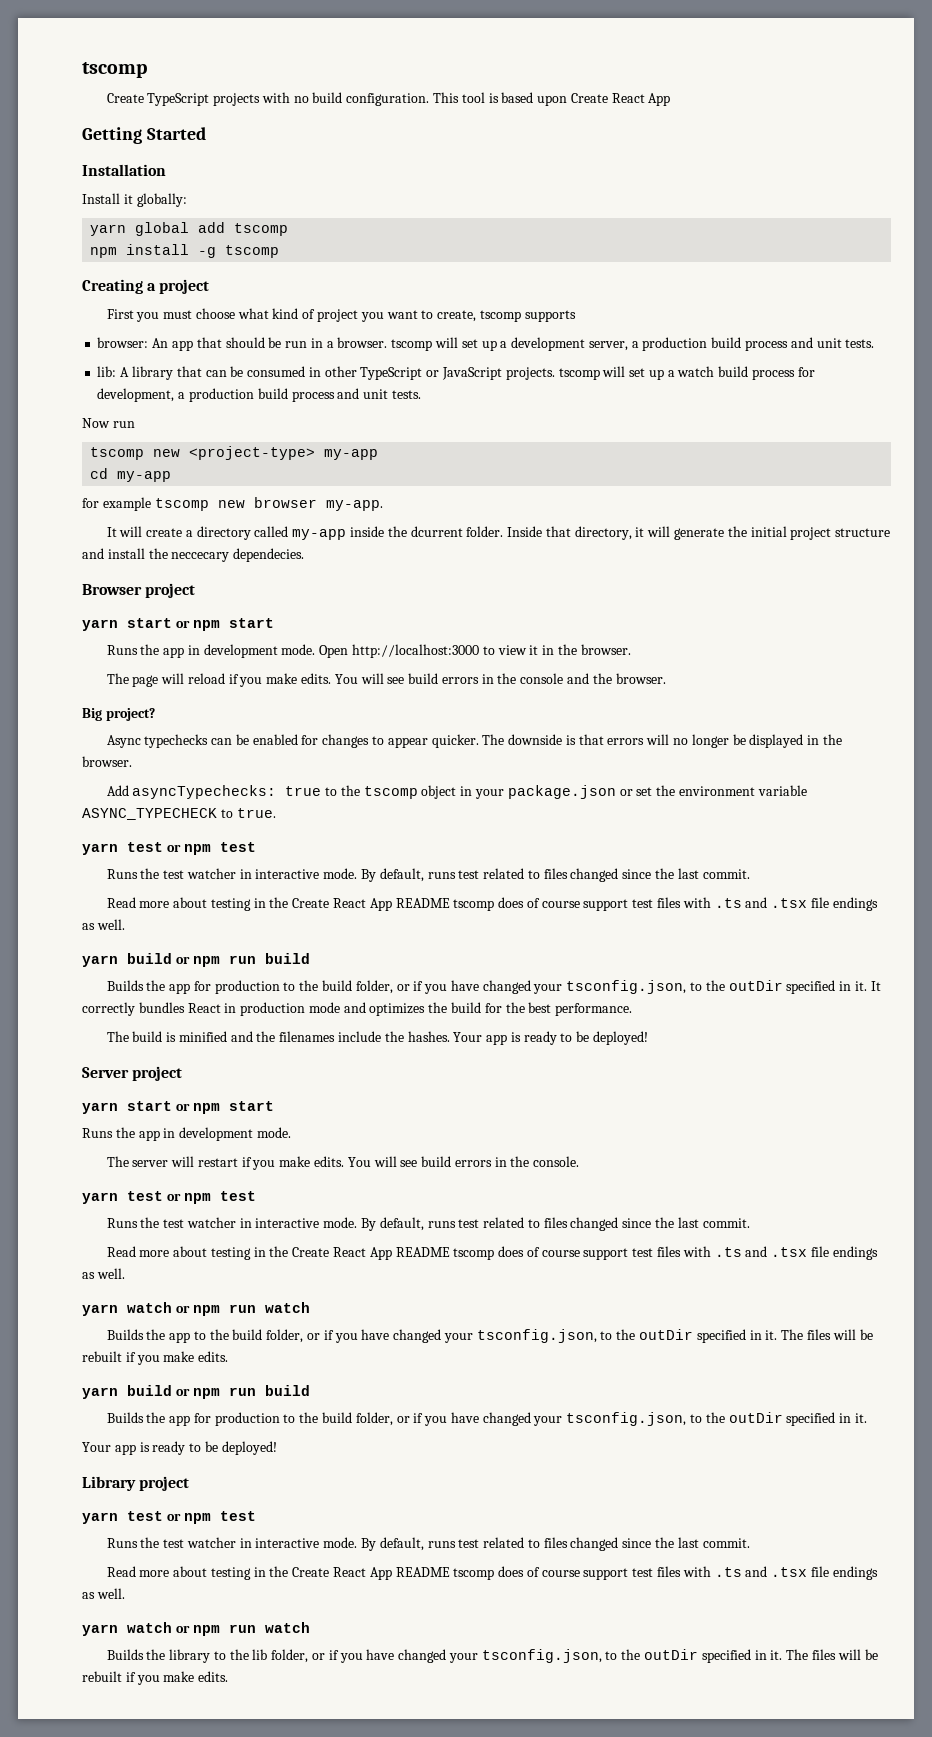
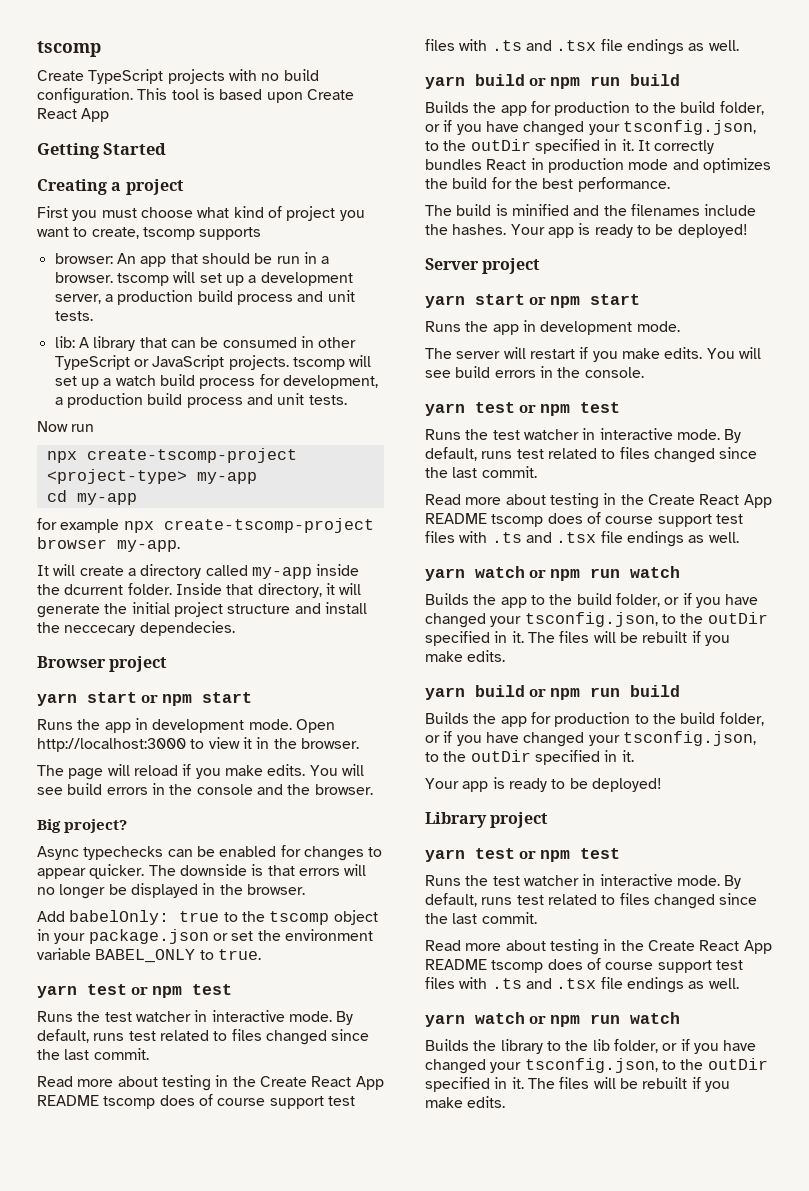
[82,164,166,176] [82,193,187,207] [90,222,289,236] [90,244,280,258] // Installation // Install it globally: // yarn global add tscomp // npm install -g tscomp -> (167, 149) none
[90,447,181,460] tscomp new -> [46,448,297,463] npx create-tscomp-project
[154,498,245,511] tscomp new -> [123,518,374,533] npx create-tscomp-project
[132,785,277,799] asyncTypechecks: -> [69,910,170,925] babelOnly:
[82,808,217,820] ASYNC_TYPECHECK -> [95,949,196,963] BABEL_ONLY

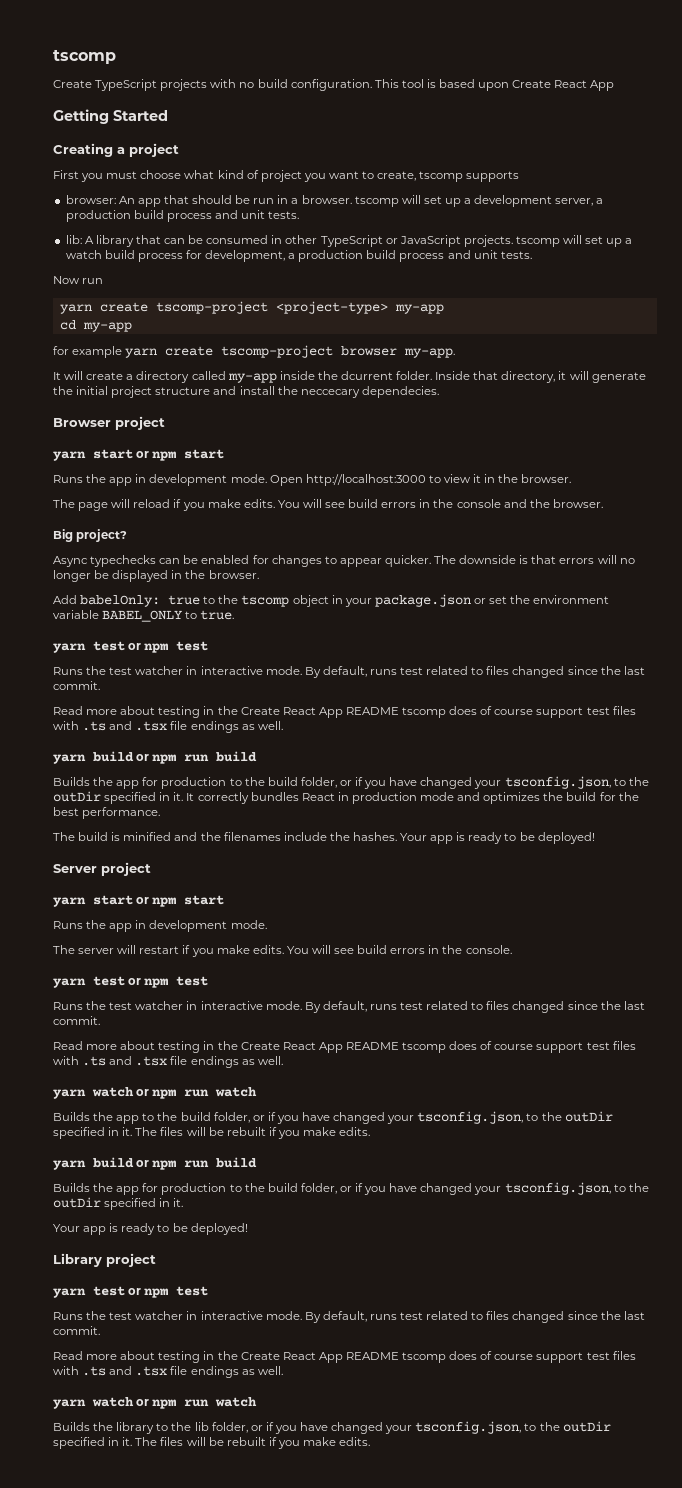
[46,448,297,463] npx create-tscomp-project -> [59,301,268,314] yarn create tscomp-project
[123,518,374,533] npx create-tscomp-project -> [125,345,334,358] yarn create tscomp-project

